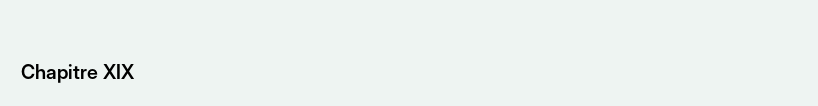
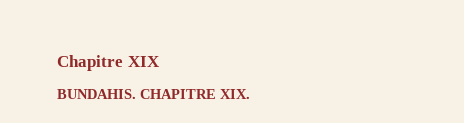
(136, 71) none -> [57,89,250,99] // BUNDAHIS. CHAPITRE XIX.

